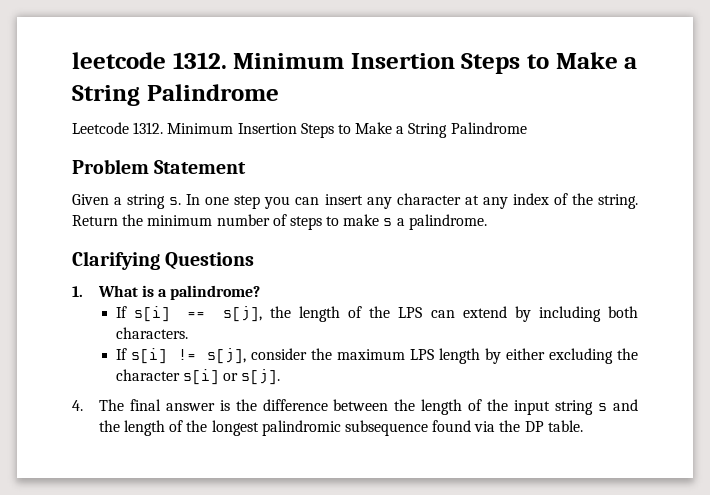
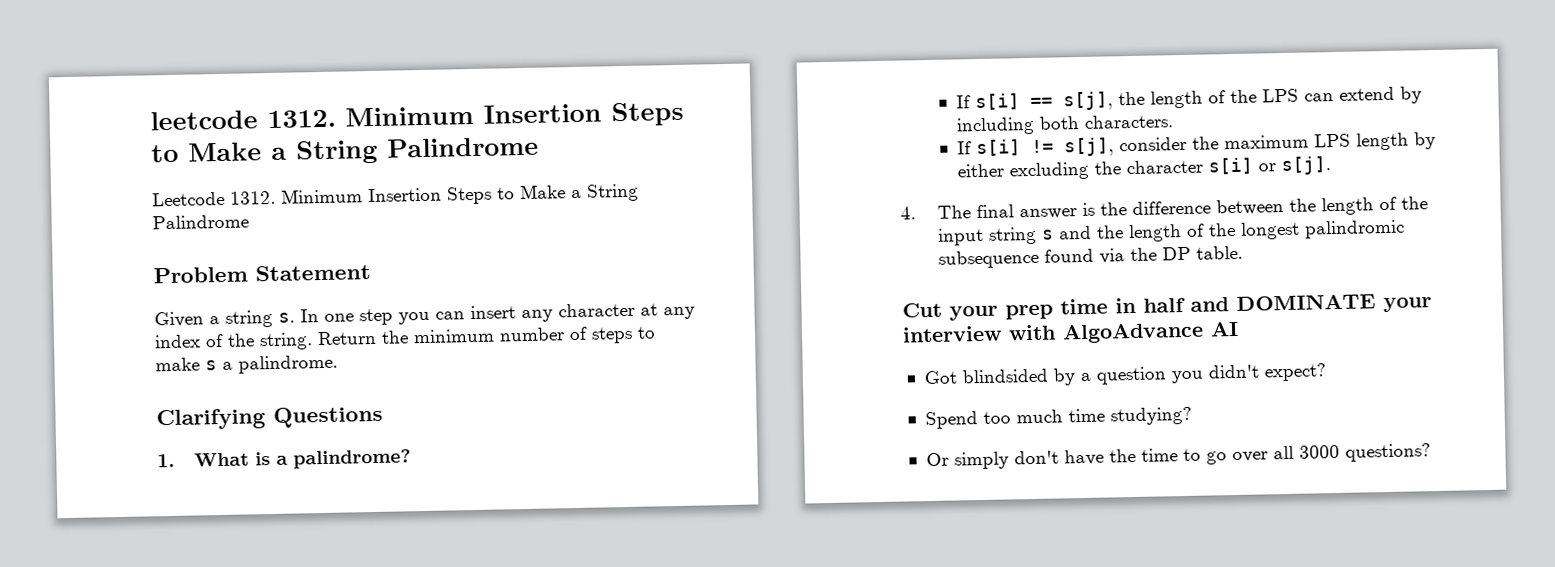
(583, 426) none -> [902,293,1432,321] [902,320,1239,344] [923,363,1327,386] [924,406,1192,430] [925,443,1431,470] // Cut your prep time in half and DOMINATE your interview with AlgoAdvance AI // Got blindsided by a question you didn't expect? // Spend too much time studying? // Or simply don't have the time to go over all 3000 questions?

